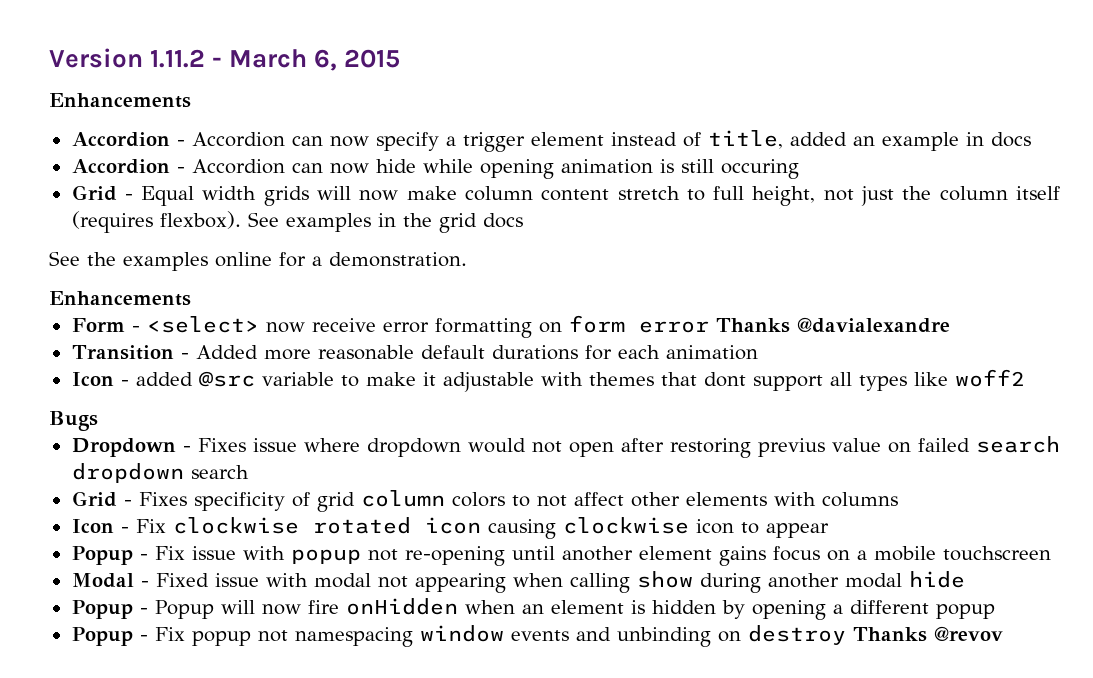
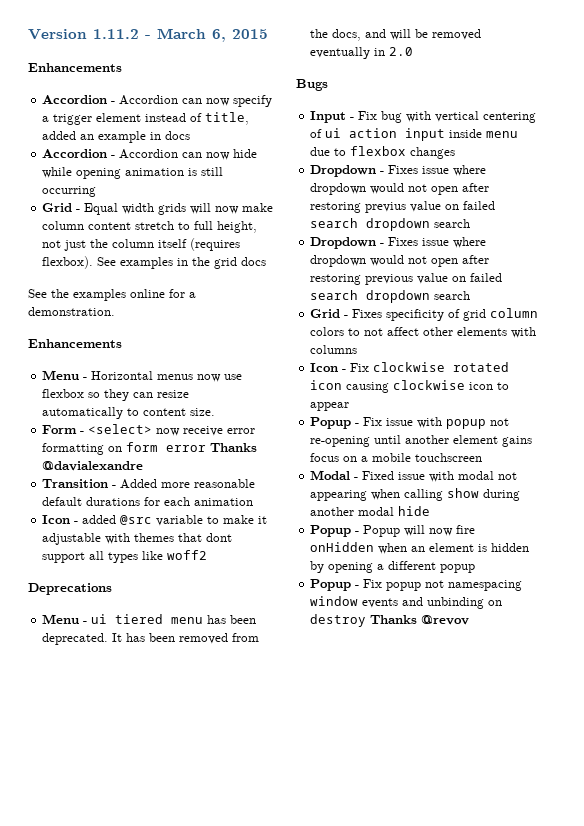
[720,159,799,179] occuring -> [42,186,97,197] occurring
(191, 298) none -> [42,370,243,382] [42,389,190,401] [42,407,216,419] // Menu - Horizontal menus now use flexbox so they can resize automatically to content size.
[49,411,98,431] Bugs -> [28,583,112,595] [42,614,257,624] [42,633,260,645] [310,29,482,41] [310,47,414,59] [296,79,328,91] [310,111,537,123] [310,128,519,141] [310,146,456,159] Deprecations // Menu - ui tiered menu has been deprecated. It has been removed from the docs, and will be removed eventually in 2.0 // Bugs // Input - Fix bug with vertical centering of ui action input inside menu due to flexbox changes
(249, 472) none -> [310,237,487,249] [310,255,490,267] [310,273,503,285] [310,290,471,303] // Dropdown - Fixes issue where dropdown would not open after restoring previous value on failed search dropdown search

